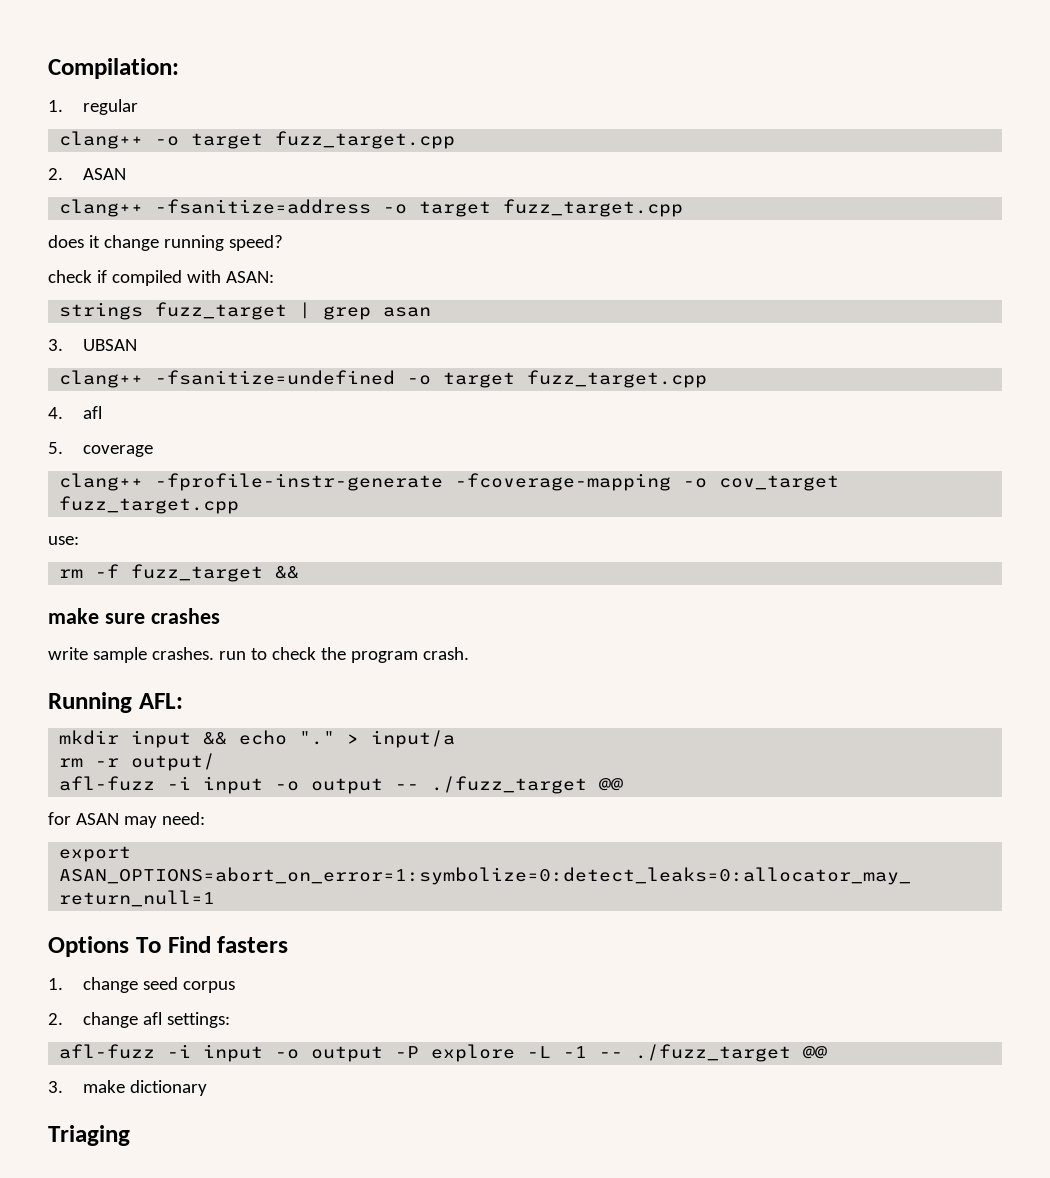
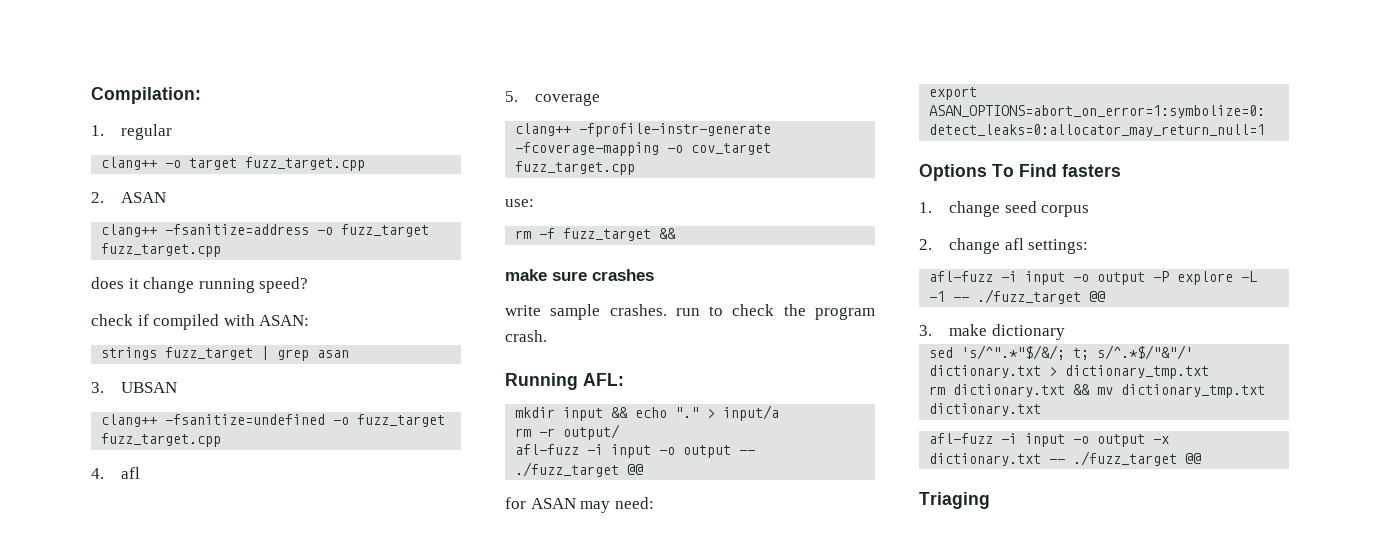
[419,201,492,217] target -> [341,224,430,237] fuzz_target
[443,372,516,388] target -> [357,414,446,427] fuzz_target
(207, 1088) none -> [929,345,1194,360] [929,365,1210,379] [929,384,1266,398] [929,403,1042,416] [929,433,1170,447] [929,451,1202,466] // sed 's/^".*"$/&/; t; s/^.*$/"&"/' dictionary.txt > dictionary_tmp.txt // rm dictionary.txt && mv dictionary_tmp.txt dictionary.txt // afl-fuzz -i input -o output -x dictionary.txt -- ./fuzz_target @@

